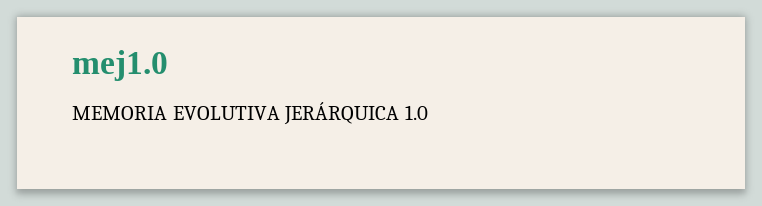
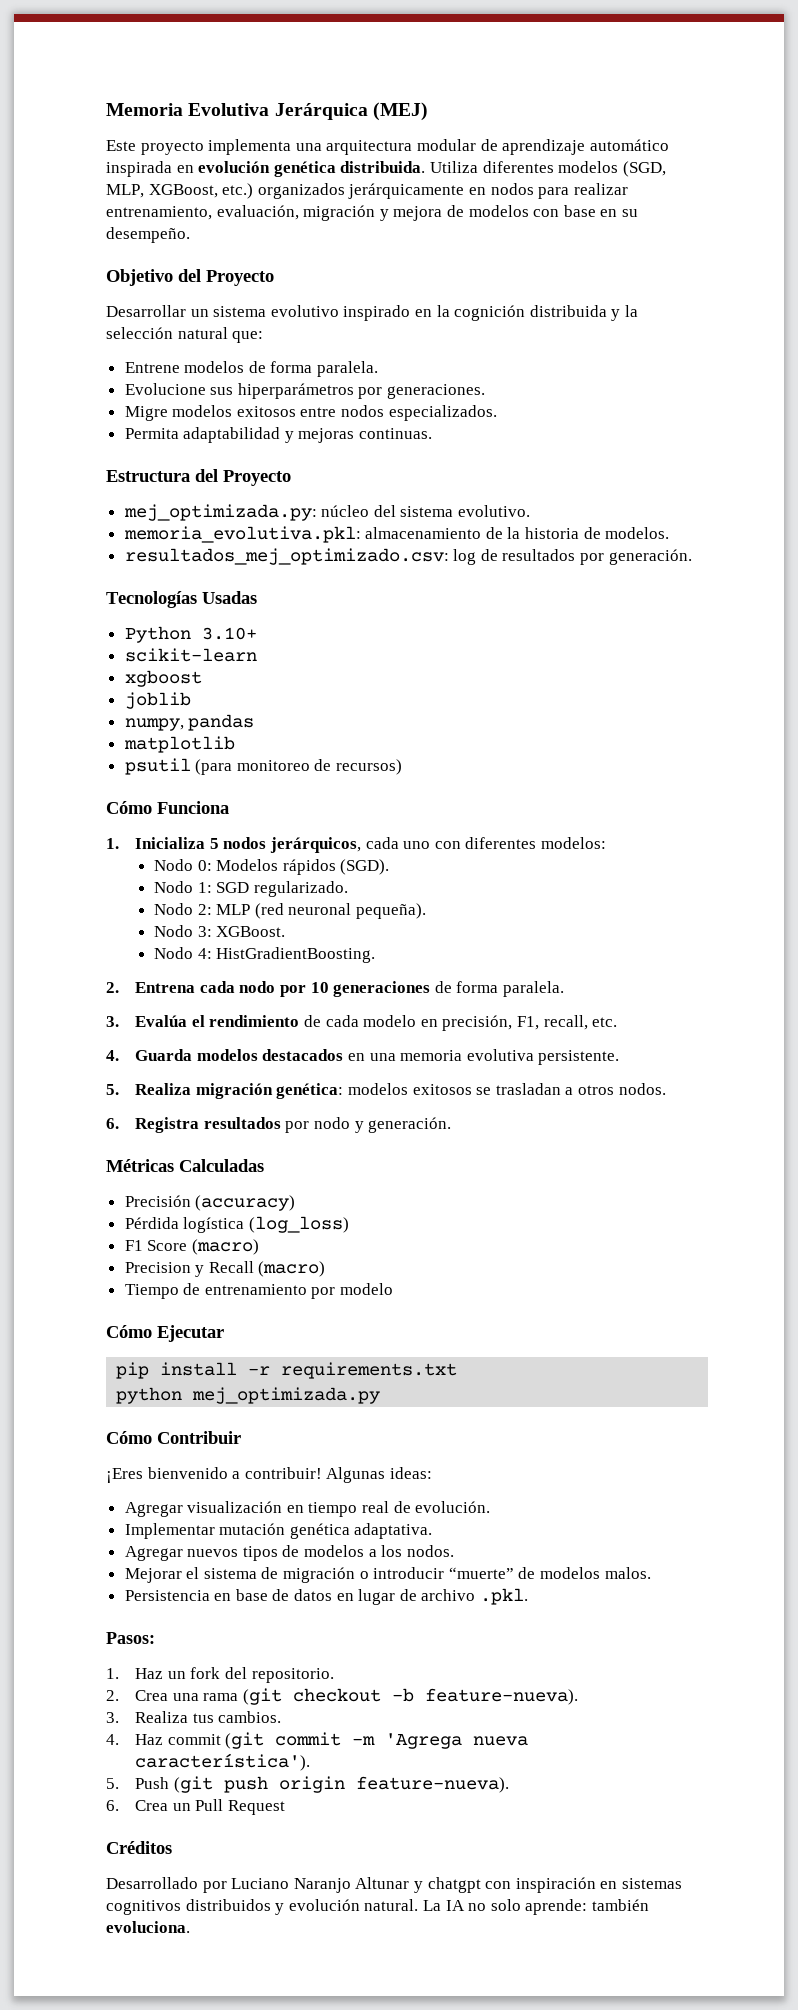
[72,50,168,81] [72,102,428,125] mej1.0 // MEMORIA EVOLUTIVA JERÁRQUICA 1.0 -> [106,102,428,121] [106,139,669,155] [106,161,666,177] [106,183,628,199] [106,205,638,221] [106,227,190,243] [106,269,274,286] [106,305,638,321] [106,327,264,343] [124,361,379,377] [124,383,486,399] [124,405,497,421] [124,427,433,443] [106,469,291,486] [123,504,531,521] [123,526,670,543] [124,548,692,565] [106,591,257,608] [124,626,257,643] [124,648,257,662] [124,670,202,687] [124,692,191,709] [124,714,255,731] [123,736,235,753] [124,758,403,775] [106,801,229,814] [106,837,607,853] [153,859,390,875] [153,881,348,897] [153,903,426,919] [153,925,286,937] [153,947,376,963] [106,981,565,997] [106,1015,618,1031] [106,1049,620,1065] [106,1083,666,1099] [106,1117,452,1133] [106,1159,264,1172] [124,1195,296,1211] [124,1216,349,1233] [124,1239,259,1255] [124,1261,326,1277] [124,1283,394,1299] [106,1325,224,1342] [116,1362,458,1379] [116,1387,381,1404] [106,1431,241,1444] [106,1467,432,1483] [124,1501,491,1517] [124,1523,433,1539] [124,1545,454,1561] [124,1567,651,1583] [124,1588,529,1605] [106,1632,155,1644] [106,1667,334,1683] [106,1688,579,1705] [106,1711,282,1723] [106,1732,529,1749] [135,1753,311,1771] [106,1776,509,1793] [106,1799,286,1815] [106,1841,172,1854] [106,1877,682,1893] [106,1899,649,1915] [106,1921,190,1933] Memoria Evolutiva Jerárquica (MEJ) // Este proyecto implementa una arquitectura modular de aprendizaje automático inspirada en evolución genética distribuida. Utiliza diferentes modelos (SGD, MLP, XGBoost, etc.) organizados jerárquicamente en nodos para realizar entrenamiento, evaluación, migración y mejora de modelos con base en su desempeño. // Objetivo del Proyecto // Desarrollar un sistema evolutivo inspirado en la cognición distribuida y la selección natural que: // Entrene modelos de forma paralela. // Evolucione sus hiperparámetros por generaciones. // Migre modelos exitosos entre nodos especializados. // Permita adaptabilidad y mejoras continuas. // Estructura del Proyecto // mej_optimizada.py: núcleo del sistema evolutivo. // memoria_evolutiva.pkl: almacenamiento de la historia de modelos. // resultados_mej_optimizado.csv: log de resultados por generación. // Tecnologías Usadas // Python 3.10+ // scikit-learn // xgboost // joblib // numpy, pandas // matplotlib // psutil (para monitoreo de recursos) // Cómo Funciona // 1. Inicializa 5 nodos jerárquicos, cada uno con diferentes modelos: // Nodo 0: Modelos rápidos (SGD). // Nodo 1: SGD regularizado. // Nodo 2: MLP (red neuronal pequeña). // Nodo 3: XGBoost. // Nodo 4: HistGradientBoosting. // 2. Entrena cada nodo por 10 generaciones de forma paralela. // 3. Evalúa el rendimiento de cada modelo en precisión, F1, recall, etc. // 4. Guarda modelos destacados en una memoria evolutiva persistente. // 5. Realiza migración genética: modelos exitosos se trasladan a otros nodos. // 6. Registra resultados por nodo y generación. // Métricas Calculadas // Precisión (accuracy) // Pérdida logística (log_loss) // F1 Score (macro) // Precision y Recall (macro) // Tiempo de entrenamiento por modelo // Cómo Ejecutar // pip install -r requirements.txt // python mej_optimizada.py // Cómo Contribuir // ¡Eres bienvenido a contribuir! Algunas ideas: // Agregar visualización en tiempo real de evolución. // Implementar mutación genética adaptativa. // Agregar nuevos tipos de modelos a los nodos. // Mejorar el sistema de migración o introducir “muerte” de modelos malos. // Persistencia en base de datos en lugar de archivo .pkl. // Pasos: // 1. Haz un fork del repositorio. // 2. Crea una rama (git checkout -b feature-nueva). // 3. Realiza tus cambios. // 4. Haz commit (git commit -m 'Agrega nueva característica'). // 5. Push (git push origin feature-nueva). // 6. Crea un Pull Request // Créditos // Desarrollado por Luciano Naranjo Altunar y chatgpt con inspiración en sistemas cognitivos distribuidos y evolución natural. La IA no solo aprende: también evoluciona.

